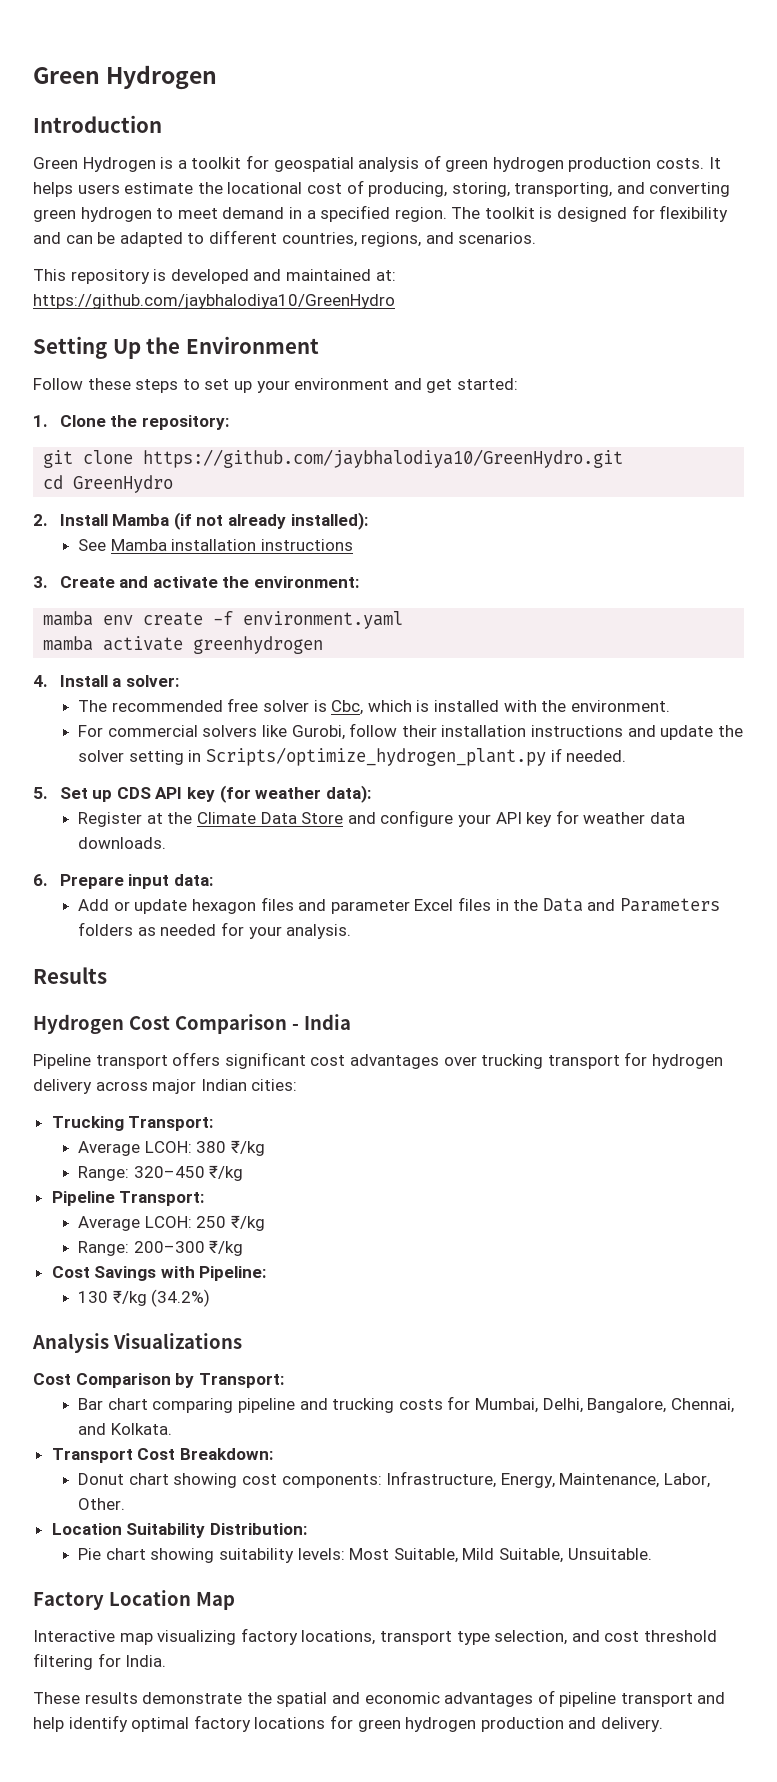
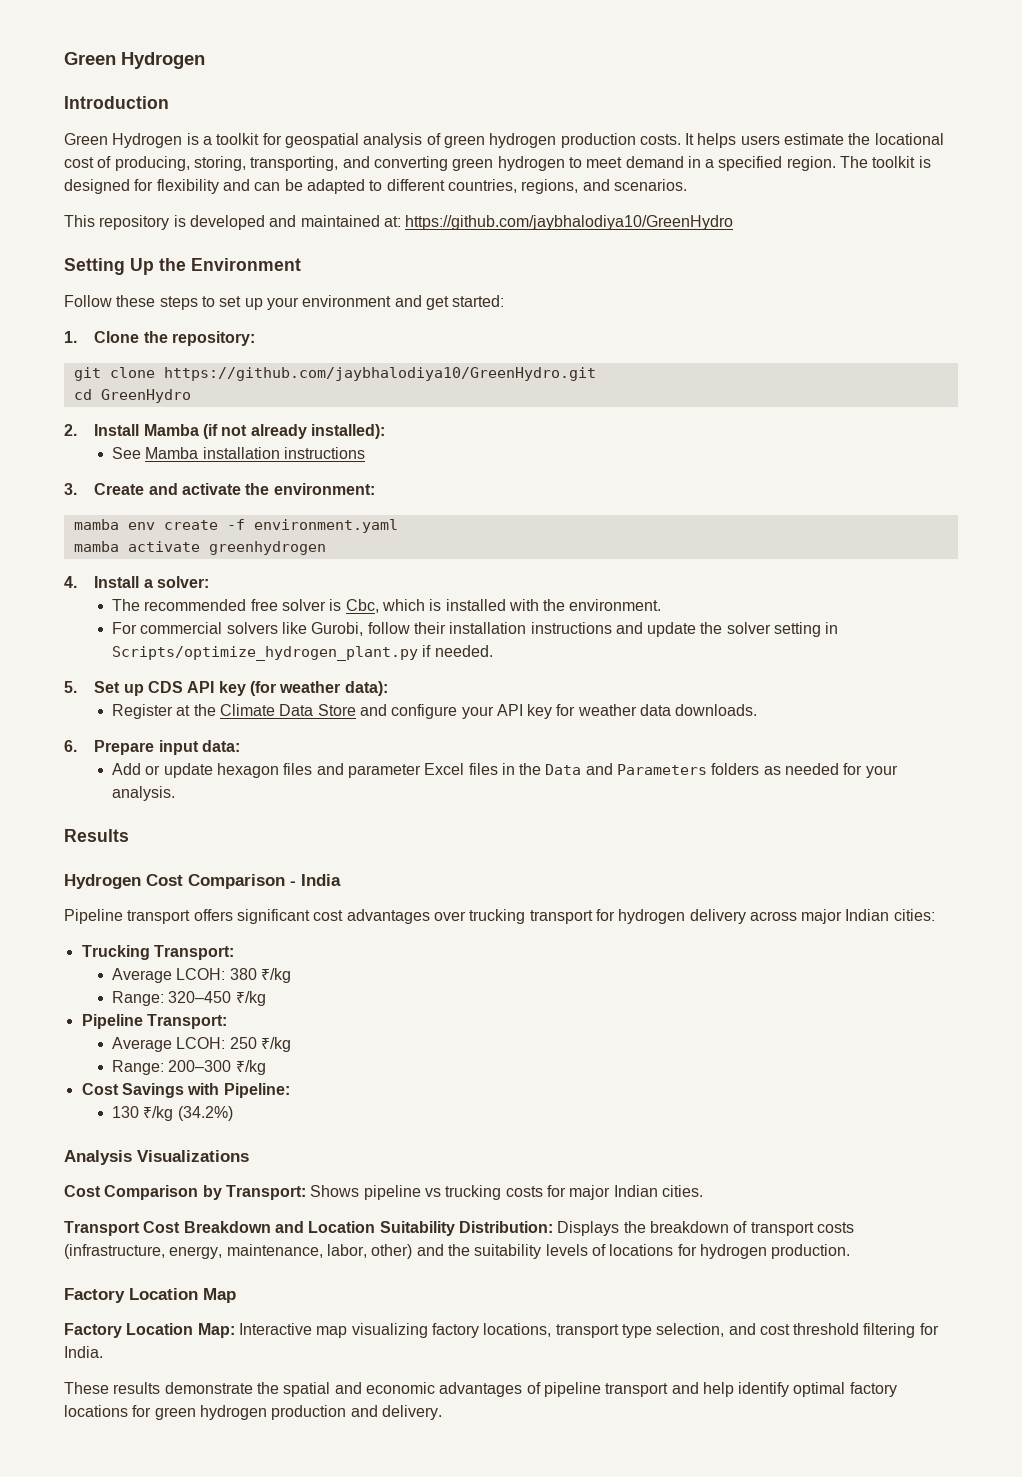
[78,1396,734,1413] [78,1423,172,1435] [51,1448,273,1463] [78,1471,710,1488] [78,1498,126,1510] [51,1523,307,1538] [78,1548,652,1563] // Bar chart comparing pipeline and trucking costs for Mumbai, Delhi, Bangalore, Chennai, and Kolkata. // Transport Cost Breakdown: // Donut chart showing cost components: Infrastructure, Energy, Maintenance, Labor, Other. // Location Suitability Distribution: // Pie chart showing suitability levels: Most Suitable, Mild Suitable, Unsuitable. -> [310,1185,703,1200] [64,1221,854,1236] [64,1244,851,1259] Shows pipeline vs trucking costs for major Indian cities. // Transport Cost Breakdown and Location Suitability Distribution: Displays the breakdown of transport costs (infrastructure, energy, maintenance, labor, other) and the suitability levels of locations for hydrogen production.
(235, 1601) none -> [64,1323,235,1338] Factory Location Map:

